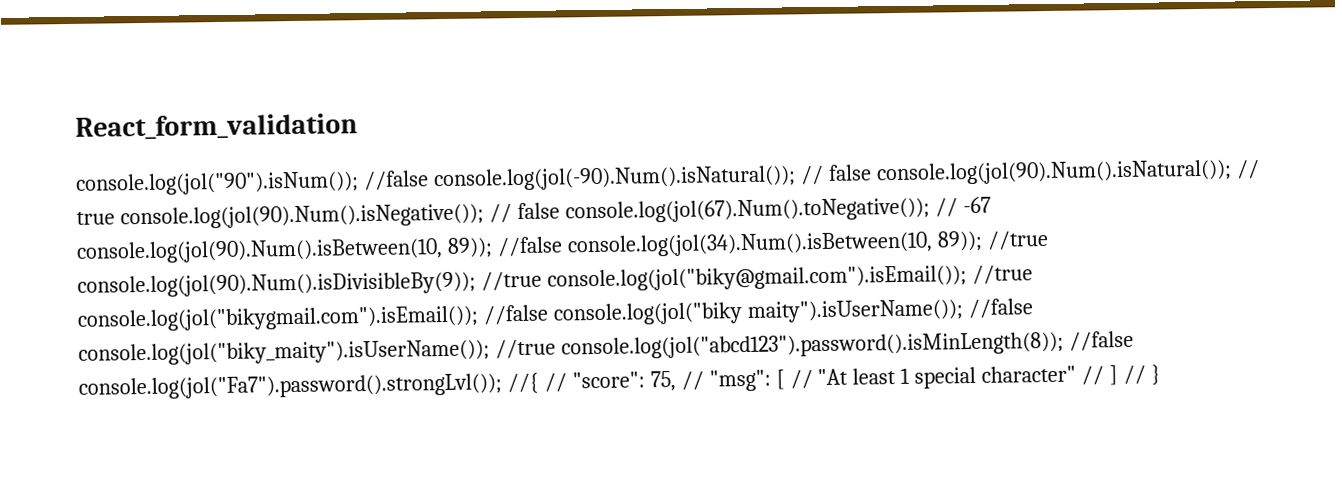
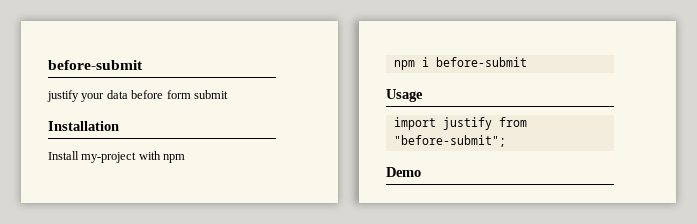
[75,113,358,140] [75,159,1260,196] [76,196,991,230] [76,230,1049,264] [77,264,1033,298] [77,298,1033,332] [78,330,1134,366] [78,364,1161,400] React_form_validation // console.log(jol("90").isNum()); //false console.log(jol(-90).Num().isNatural()); // false console.log(jol(90).Num().isNatural()); // true console.log(jol(90).Num().isNegative()); // false console.log(jol(67).Num().toNegative()); // -67 console.log(jol(90).Num().isBetween(10, 89)); //false console.log(jol(34).Num().isBetween(10, 89)); //true console.log(jol(90).Num().isDivisibleBy(9)); //true console.log(jol("biky@gmail.com").isEmail()); //true console.log(jol("bikygmail.com").isEmail()); //false console.log(jol("biky maity").isUserName()); //false console.log(jol("biky_maity").isUserName()); //true console.log(jol("abcd123").password().isMinLength(8)); //false console.log(jol("Fa7").password().strongLvl()); //{ // "score": 75, // "msg": [ // "At least 1 special character" // ] // } -> [48,60,143,70] [47,90,228,102] [48,121,119,131] [48,151,186,163] [393,57,527,70] [386,89,423,102] [393,117,527,130] [393,135,506,147] [386,167,421,177] before-submit // justify your data before form submit // Installation // Install my-project with npm // npm i before-submit // Usage // import justify from "before-submit"; // Demo

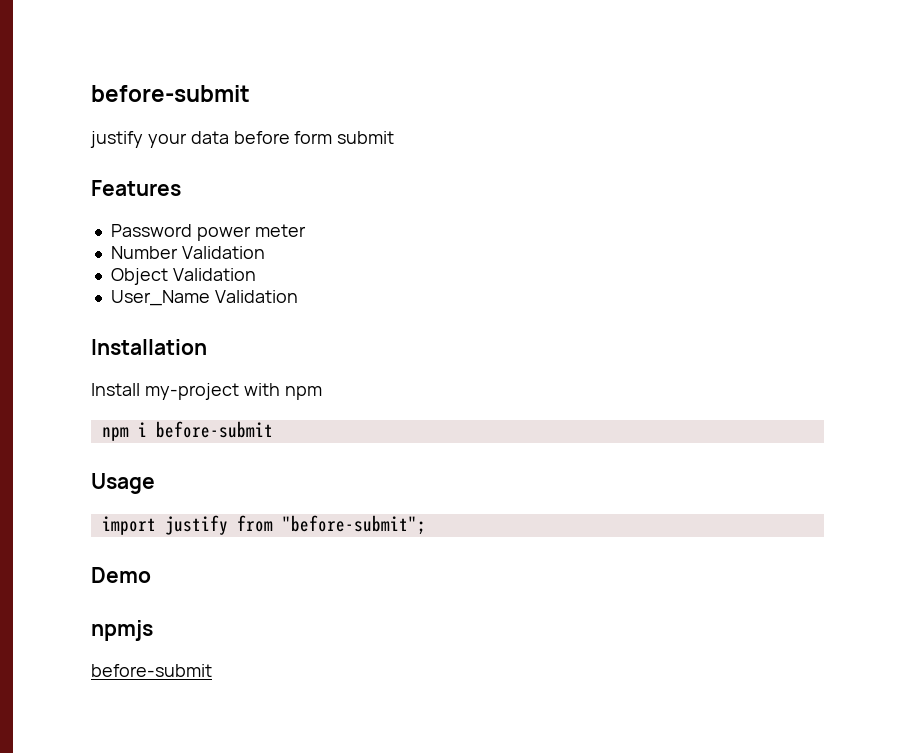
(228, 94) none -> [91,180,181,196] [110,224,306,241] [110,246,265,259] [110,268,256,285] [110,290,298,306] // Features // Password power meter // Number Validation // Object Validation // User_Name Validation
(421, 172) none -> [91,620,153,641] [91,664,212,677] // npmjs // before-submit

